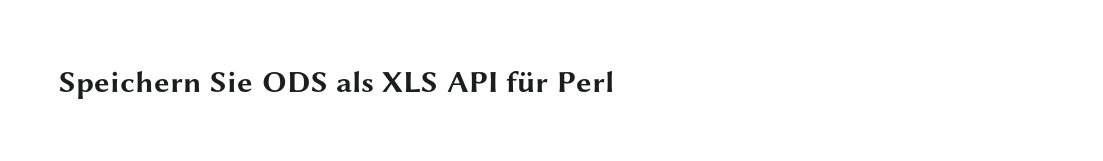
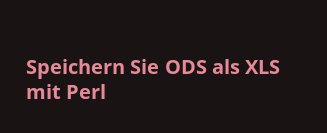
[446,71,549,92] API für -> [26,84,61,99] mit

